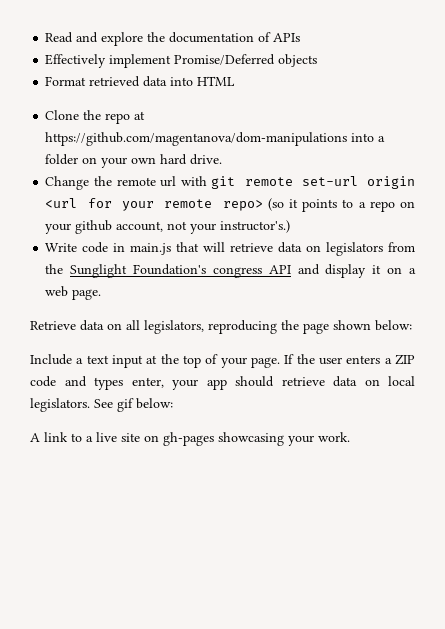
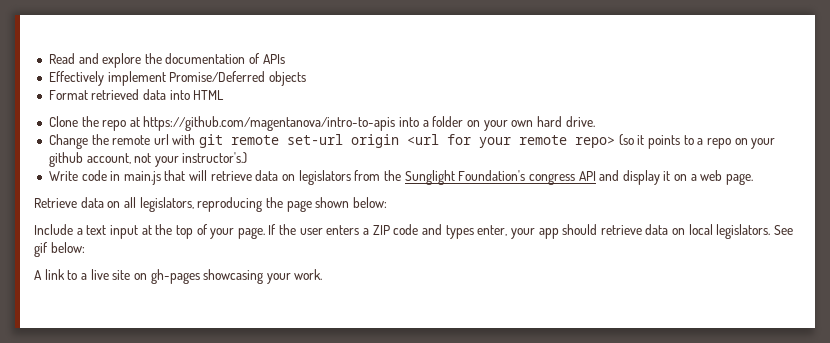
[45,132,348,146] https://github.com/magentanova/dom-manipulations -> [143,116,396,131] https://github.com/magentanova/intro-to-apis

